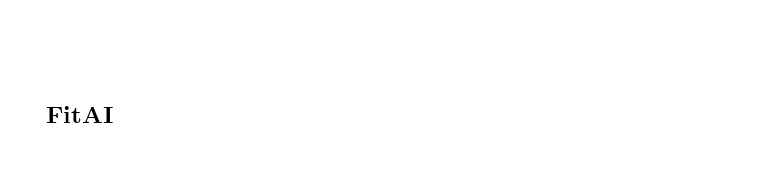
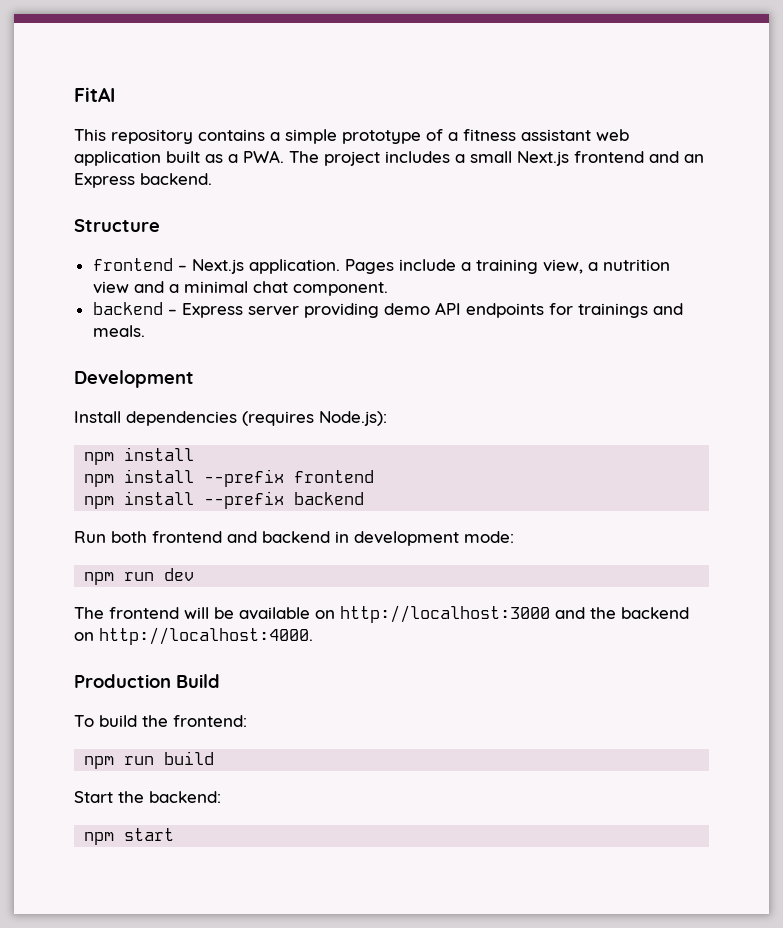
(113, 114) none -> [74,129,629,144] [74,150,704,166] [74,173,212,188] [74,219,160,232] [92,258,670,274] [92,281,388,296] [92,302,683,318] [92,325,145,337] [74,370,194,388] [74,411,387,426] [84,447,195,465] [84,469,375,487] [84,491,365,509] [74,531,514,546] [84,568,195,585] [74,605,689,623] [74,627,313,645] [74,674,220,688] [74,715,247,727] [84,751,215,769] [74,791,221,803] [84,828,175,845] // This repository contains a simple prototype of a fitness assistant web application built as a PWA. The project includes a small Next.js frontend and an Express backend. // Structure // frontend – Next.js application. Pages include a training view, a nutrition view and a minimal chat component. // backend – Express server providing demo API endpoints for trainings and meals. // Development // Install dependencies (requires Node.js): // npm install // npm install --prefix frontend // npm install --prefix backend // Run both frontend and backend in development mode: // npm run dev // The frontend will be available on http://localhost:3000 and the backend on http://localhost:4000. // Production Build // To build the frontend: // npm run build // Start the backend: // npm start

